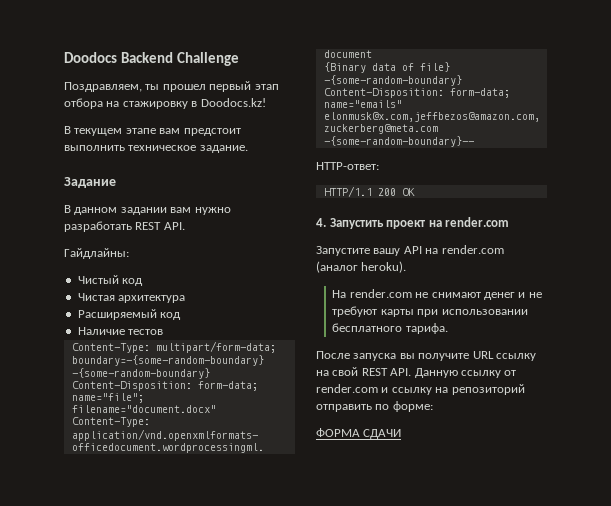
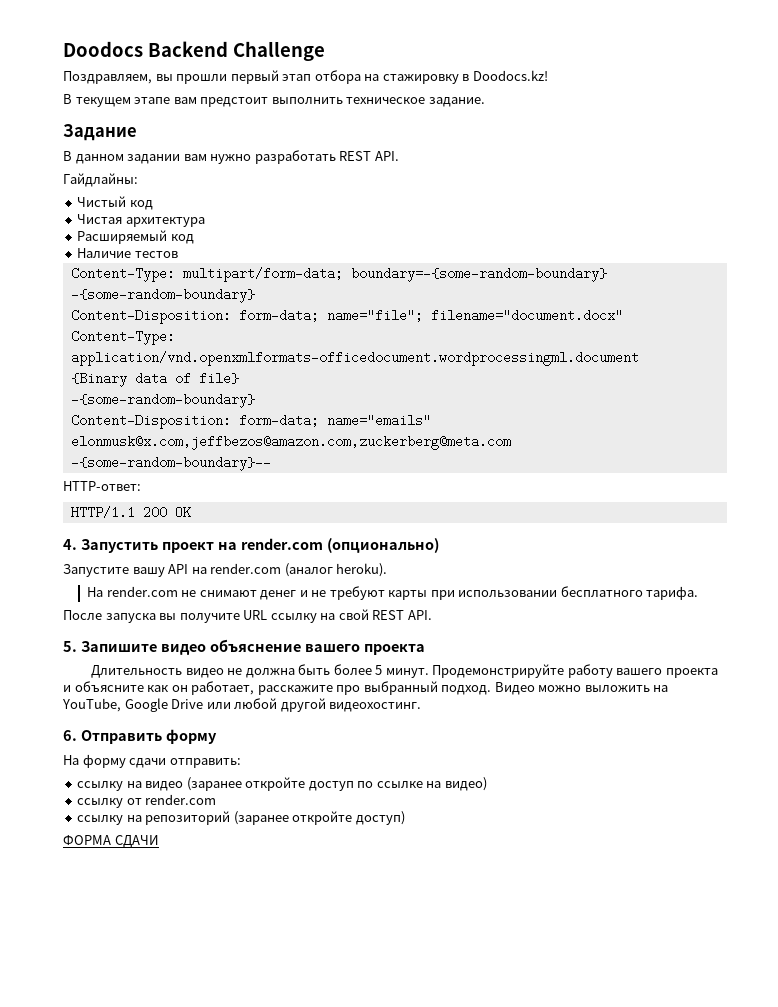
[145,84,206,92] ты прошел -> [155,74,228,84] вы прошли
(510, 222) none -> [326,538,439,553] (опционально)
[414,368,458,378] Данную -> [63,639,425,655] [91,664,718,678] [63,681,669,695] [62,698,422,712] [63,729,217,744] [63,754,241,768] [77,777,487,791] // 5. Запишите видео объяснение вашего проекта // Длительность видео не должна быть более 5 минут. Продемонстрируйте работу вашего проекта и объясните как он работает, расскажите про выбранный подход. Видео можно выложить на YouTube, Google Drive или любой другой видеохостинг. // 6. Отправить форму // На форму сдачи отправить: // ссылку на видео (заранее откройте доступ по ссылке на видео) //
[381,387,389,393] и -> (217, 799) //
[316,401,433,412] отправить по форме: -> [233,811,405,825] (заранее откройте доступ)

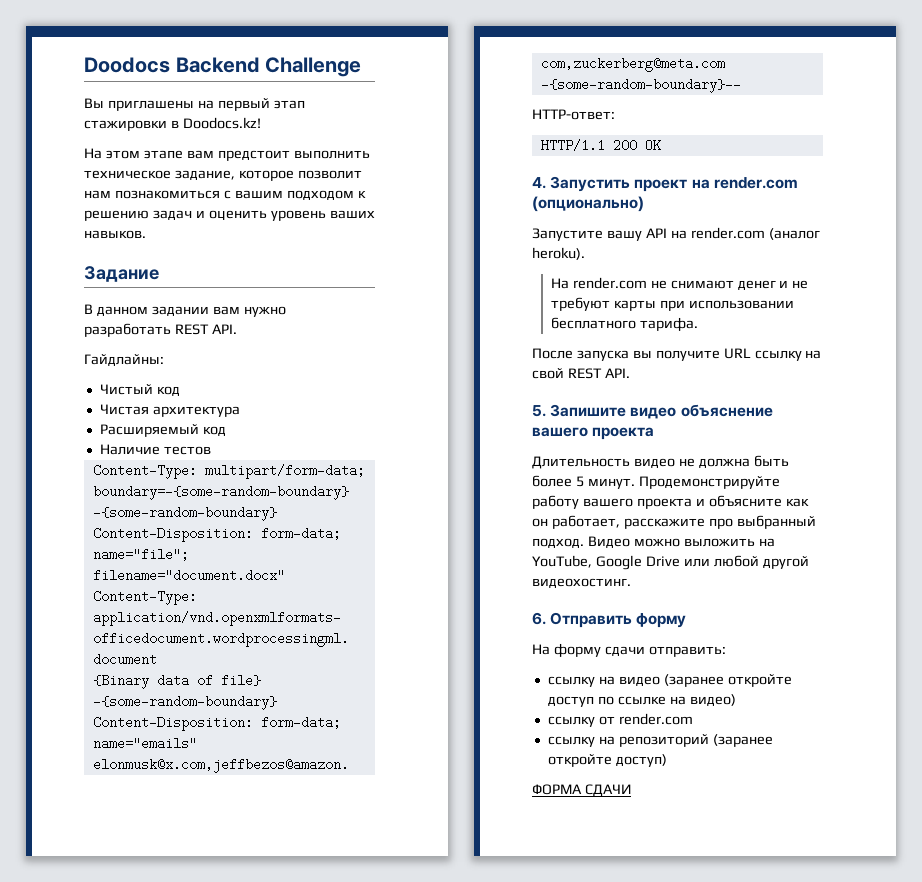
[63,70,459,84] Поздравляем, вы прошли первый этап отбора на стажировку -> [84,98,305,111] [84,120,167,131] Вы приглашены на первый этап стажировки
[63,94,131,107] В текущем -> [84,148,140,159] На этом
[428,97,485,107] задание. -> [174,170,362,181] [84,190,366,200] [84,210,375,221] [84,230,146,239] задание, которое позволит нам познакомиться с вашим подходом к решению задач и оценить уровень ваших навыков.

